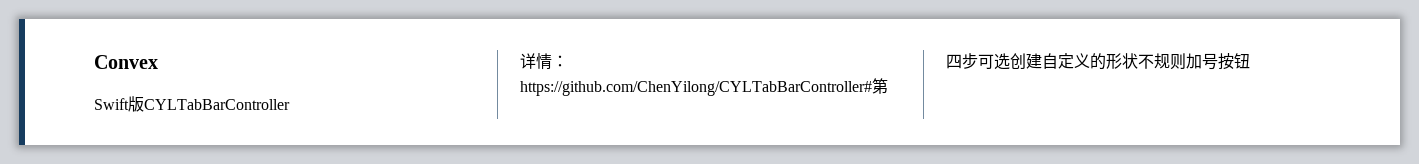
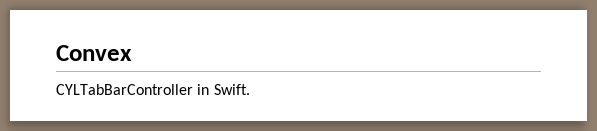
[94,96,144,112] Swift版 -> (132, 53) none
[520,53,568,70] [520,78,888,96] [946,53,1250,70] // 详情：https://github.com/ChenYilong/CYLTabBarController#第四步可选创建自定义的形状不规则加号按钮 -> [197,84,250,95] in Swift.

